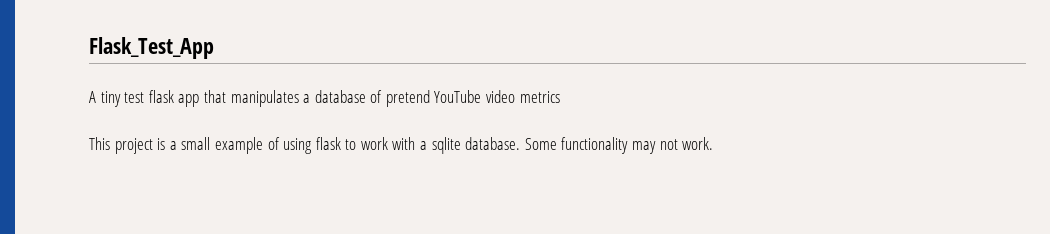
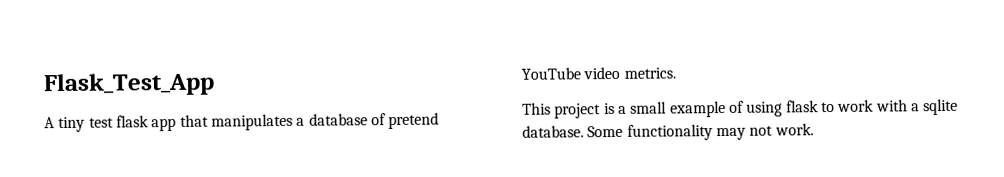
[519,91,560,103] metrics -> [623,67,676,79] metrics.

